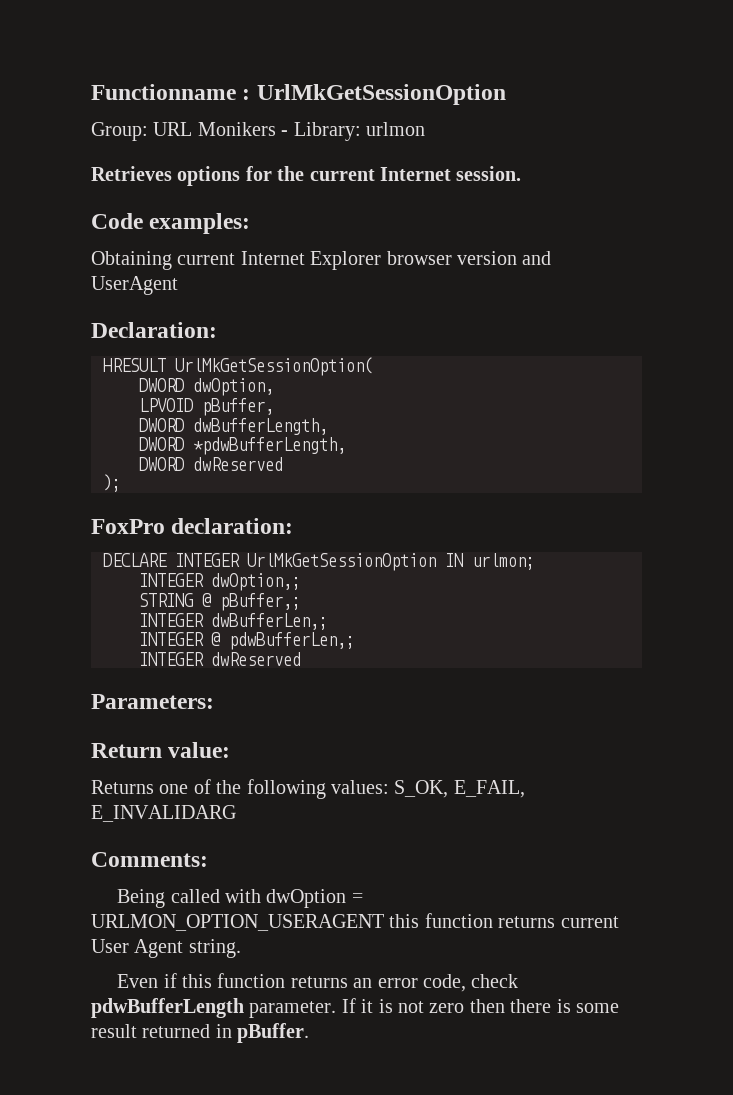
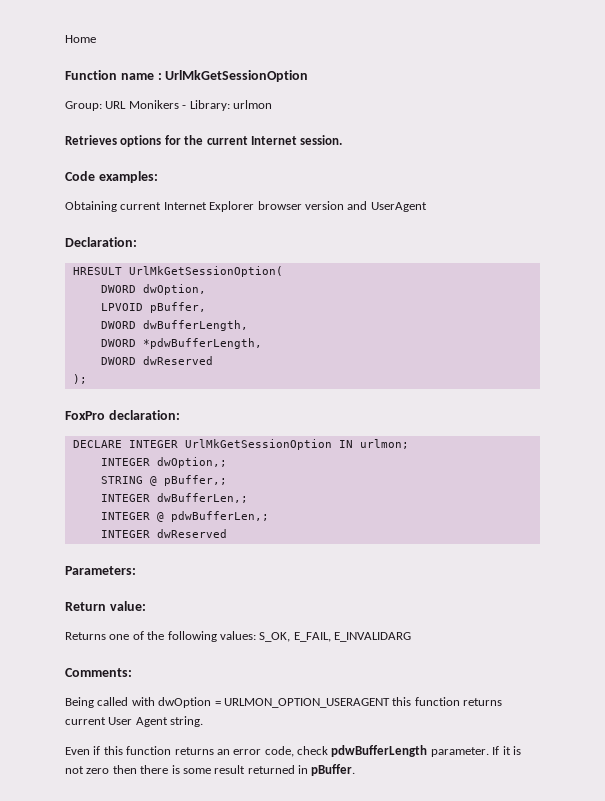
[91,84,236,100] Functionname -> [65,35,96,43] [65,70,154,80] Home // Function name

